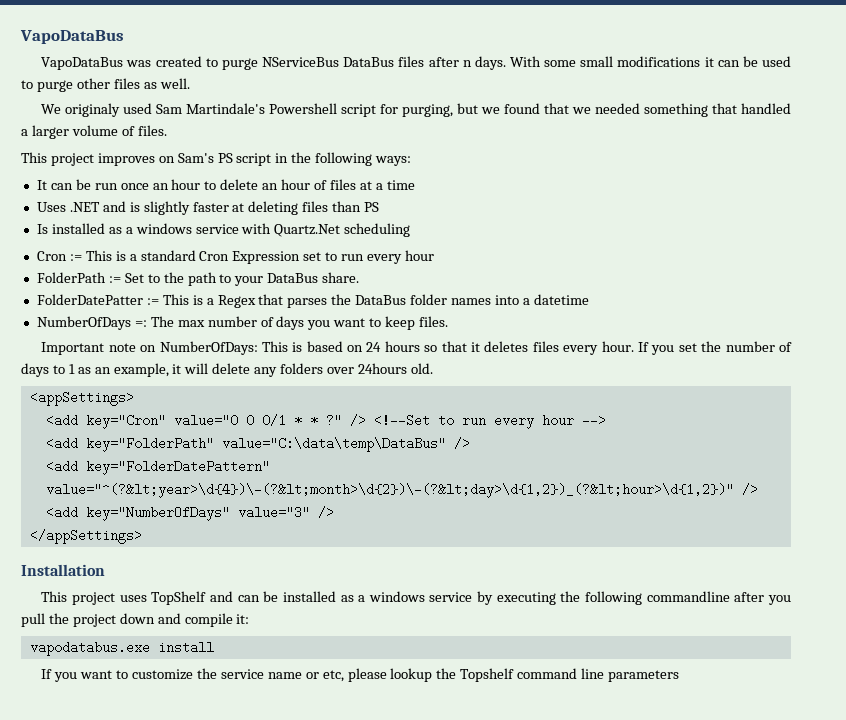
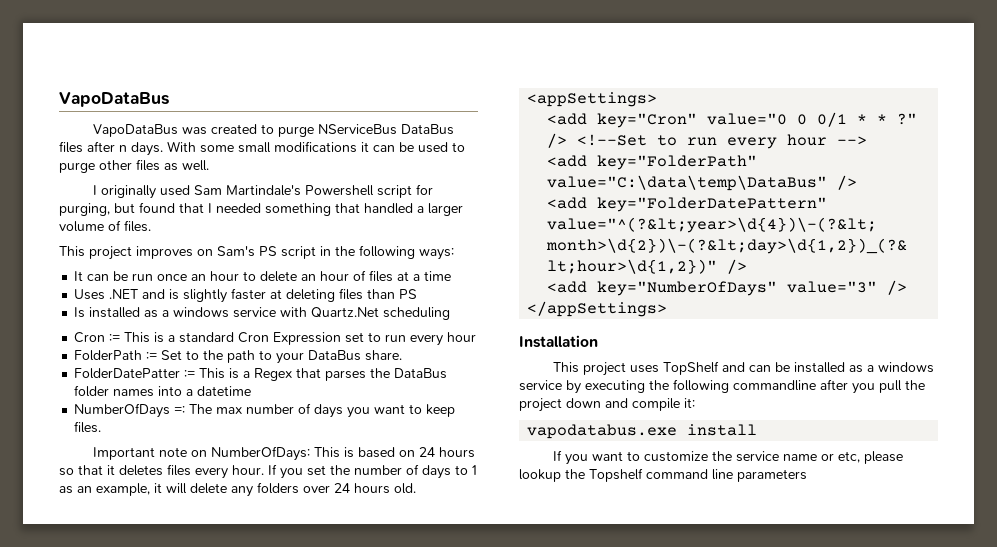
[41,103,121,117] We originaly -> [92,185,156,199] I originally
[481,107,501,114] we -> (135, 208) none
[572,107,592,114] we -> [208,203,212,213] I
[357,363,407,374] 24hours -> [334,483,390,494] 24 hours

